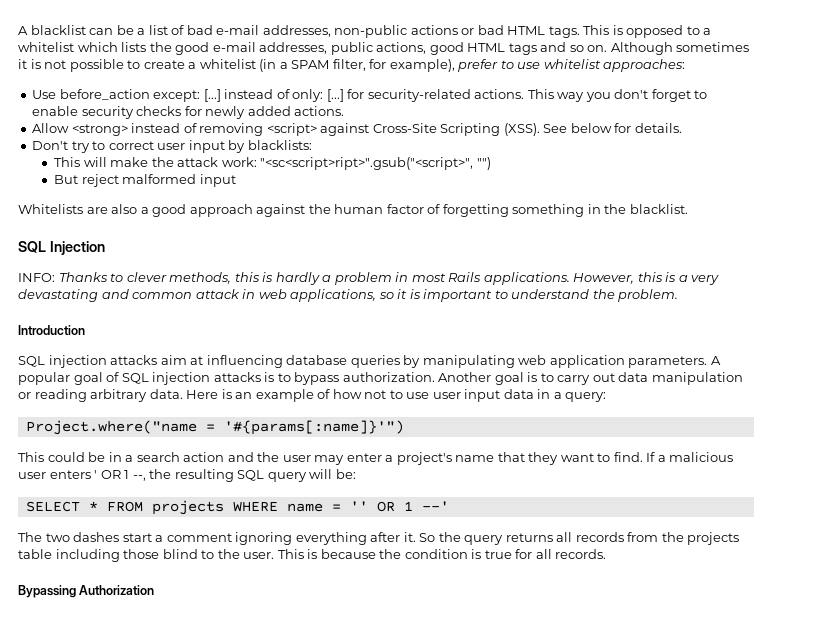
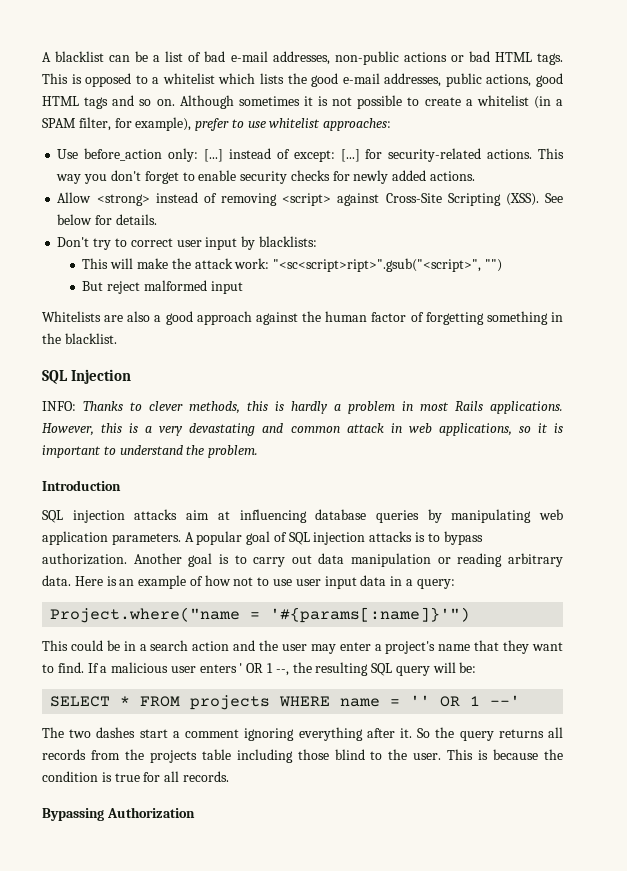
[153,90,201,102] except: -> [168,148,199,162] only:
[292,89,324,102] only: -> [293,150,335,162] except:

